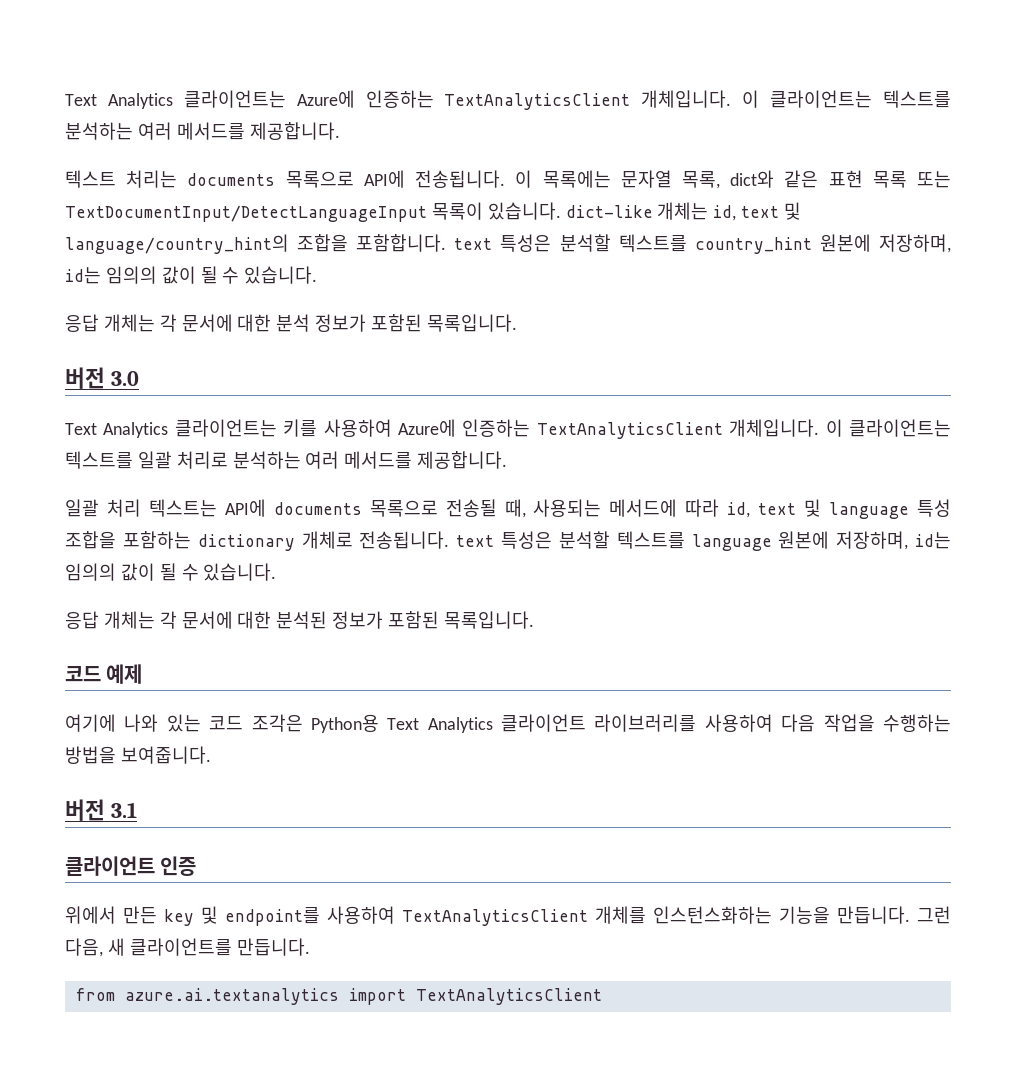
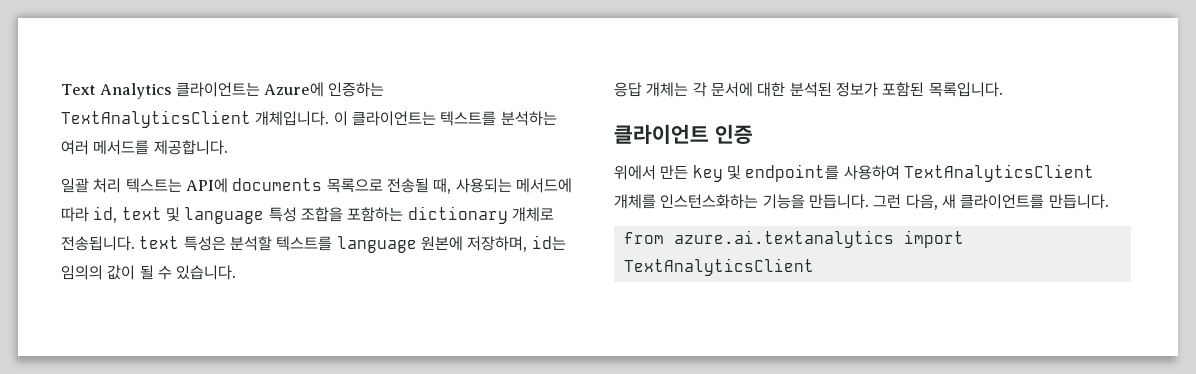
[65,170,951,189] [65,202,802,222] [65,234,951,254] [65,266,318,284] [65,314,517,332] [65,367,139,389] [65,419,951,439] [65,451,508,469] // 텍스트 처리는 documents 목록으로 API에 전송됩니다. 이 목록에는 문자열 목록, dict와 같은 표현 목록 또는 TextDocumentInput/DetectLanguageInput 목록이 있습니다. dict-like 개체는 id, text 및 language/country_hint의 조합을 포함합니다. text 특성은 분석할 텍스트를 country_hint 원본에 저장하며, id는 임의의 값이 될 수 있습니다. // 응답 개체는 각 문서에 대한 분석 정보가 포함된 목록입니다. // 버전 3.0 // Text Analytics 클라이언트는 키를 사용하여 Azure에 인증하는 TextAnalyticsClient 개체입니다. 이 클라이언트는 텍스트를 일괄 처리로 분석하는 여러 메서드를 제공합니다. -> (228, 147) none
[65,664,143,684] [65,714,951,733] [65,746,211,764] [65,799,137,821] // 코드 예제 // 여기에 나와 있는 코드 조각은 Python용 Text Analytics 클라이언트 라이브러리를 사용하여 다음 작업을 수행하는 방법을 보여줍니다. // 버전 3.1 -> (1003, 89) none

